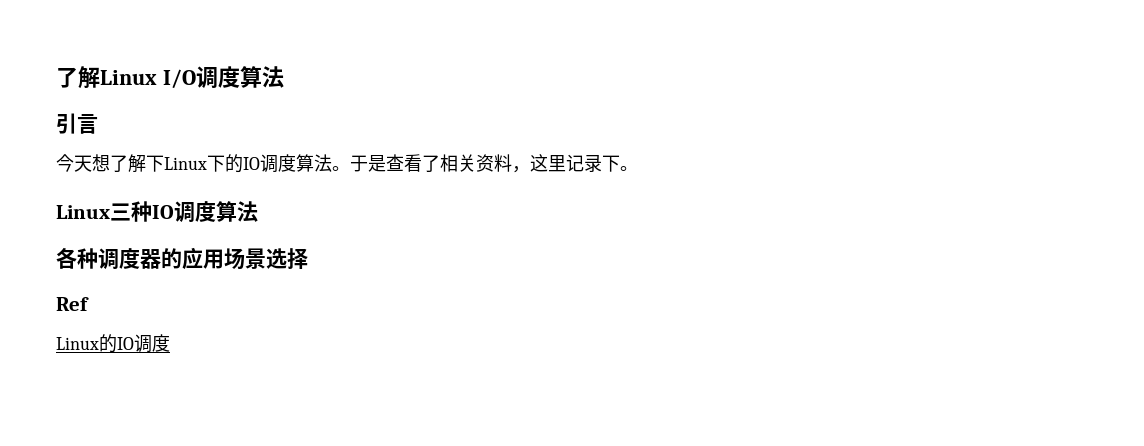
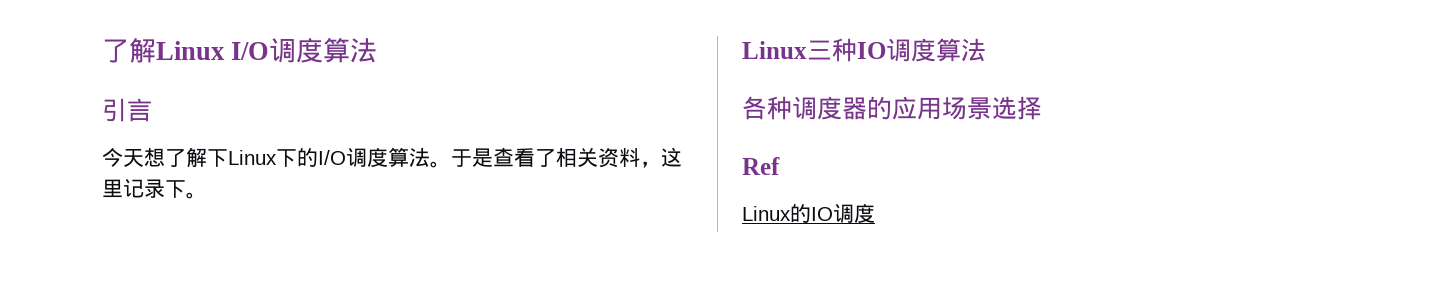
[243,157,260,170] IO -> [318,150,346,165] I/O

